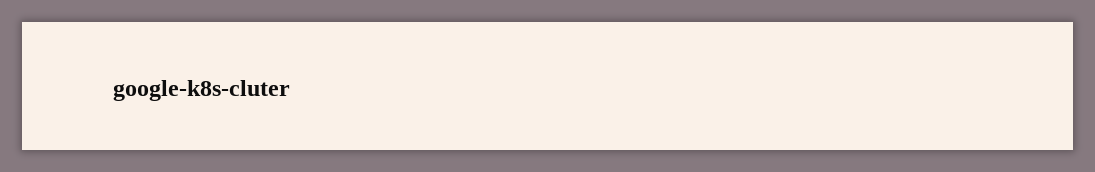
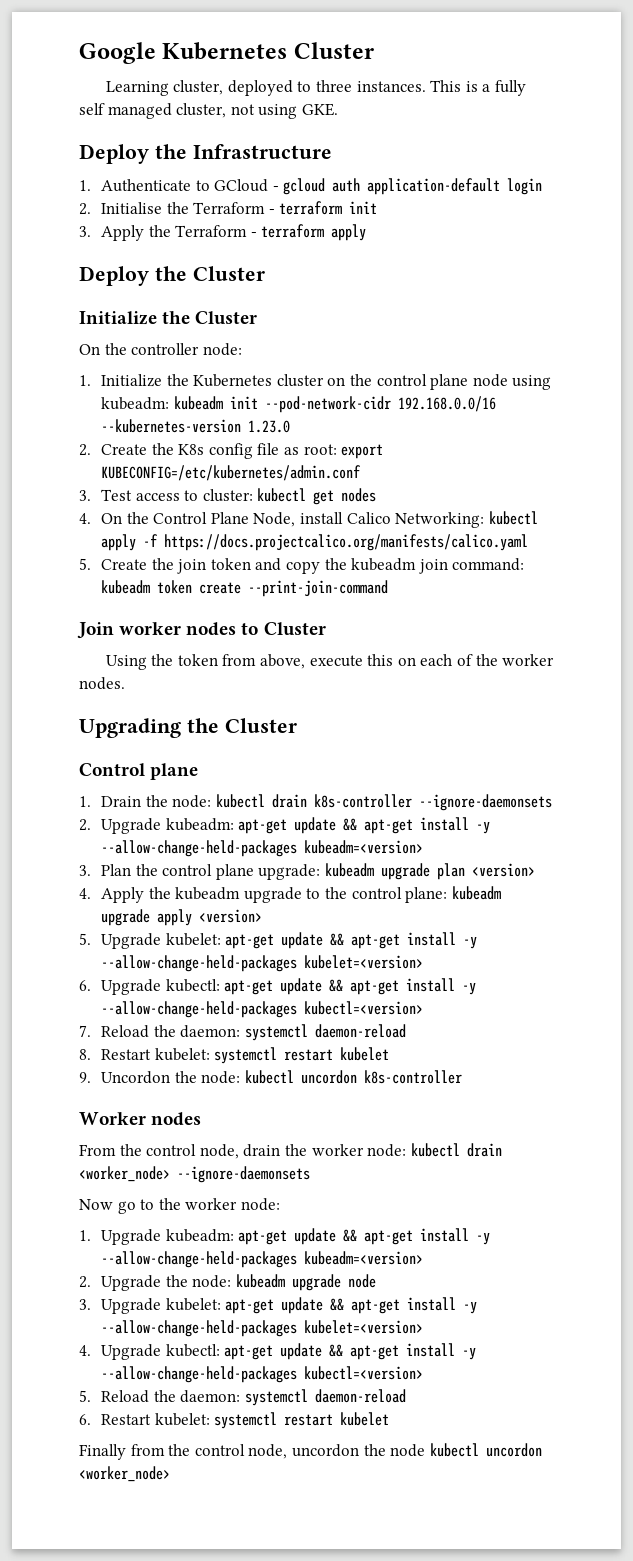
[113,80,290,101] google-k8s-cluter -> [79,42,374,64] [105,80,526,96] [79,103,338,119] [79,144,332,164] [79,178,543,195] [79,201,378,215] [79,224,367,241] [79,266,265,286] [79,311,258,325] [79,343,242,356] [79,374,552,390] [101,396,496,413] [101,419,291,433] [79,443,384,459] [101,465,362,481] [79,488,377,505] [79,511,538,528] [101,534,529,551] [79,558,525,574] [101,580,389,597] [77,622,326,639] [105,654,555,670] [79,677,125,690] [79,718,297,738] [79,763,199,780] [79,794,552,811] [79,817,491,834] [101,840,424,857] [79,863,536,880] [79,886,501,903] [101,909,263,926] [79,932,478,949] [101,955,424,972] [79,978,477,995] [101,1001,424,1018] [79,1024,406,1041] [79,1047,390,1064] [79,1070,462,1084] [79,1112,202,1126] [79,1143,502,1159] [79,1166,310,1183] [79,1198,280,1214] [79,1228,491,1245] [101,1251,424,1268] [79,1274,376,1291] [79,1297,478,1314] [101,1320,424,1337] [79,1343,477,1360] [101,1366,424,1383] [79,1389,406,1406] [79,1412,390,1429] [79,1443,542,1460] [79,1466,170,1482] Google Kubernetes Cluster // Learning cluster, deployed to three instances. This is a fully self managed cluster, not using GKE. // Deploy the Infrastructure // 1. Authenticate to GCloud - gcloud auth application-default login // 2. Initialise the Terraform - terraform init // 3. Apply the Terraform - terraform apply // Deploy the Cluster // Initialize the Cluster // On the controller node: // 1. Initialize the Kubernetes cluster on the control plane node using kubeadm: kubeadm init --pod-network-cidr 192.168.0.0/16 --kubernetes-version 1.23.0 // 2. Create the K8s config file as root: export KUBECONFIG=/etc/kubernetes/admin.conf // 3. Test access to cluster: kubectl get nodes // 4. On the Control Plane Node, install Calico Networking: kubectl apply -f https://docs.projectcalico.org/manifests/calico.yaml // 5. Create the join token and copy the kubeadm join command: kubeadm token create --print-join-command // Join worker nodes to Cluster // Using the token from above, execute this on each of the worker nodes. // Upgrading the Cluster // Control plane // 1. Drain the node: kubectl drain k8s-controller --ignore-daemonsets // 2. Upgrade kubeadm: apt-get update && apt-get install -y --allow-change-held-packages kubeadm=<version> // 3. Plan the control plane upgrade: kubeadm upgrade plan <version> // 4. Apply the kubeadm upgrade to the control plane: kubeadm upgrade apply <version> // 5. Upgrade kubelet: apt-get update && apt-get install -y --allow-change-held-packages kubelet=<version> // 6. Upgrade kubectl: apt-get update && apt-get install -y --allow-change-held-packages kubectl=<version> // 7. Reload the daemon: systemctl daemon-reload // 8. Restart kubelet: systemctl restart kubelet // 9. Uncordon the node: kubectl uncordon k8s-controller // Worker nodes // From the control node, drain the worker node: kubectl drain <worker_node> --ignore-daemonsets // Now go to the worker node: // 1. Upgrade kubeadm: apt-get update && apt-get install -y --allow-change-held-packages kubeadm=<version> // 2. Upgrade the node: kubeadm upgrade node // 3. Upgrade kubelet: apt-get update && apt-get install -y --allow-change-held-packages kubelet=<version> // 4. Upgrade kubectl: apt-get update && apt-get install -y --allow-change-held-packages kubectl=<version> // 5. Reload the daemon: systemctl daemon-reload // 6. Restart kubelet: systemctl restart kubelet // Finally from the control node, uncordon the node kubectl uncordon <worker_node>

